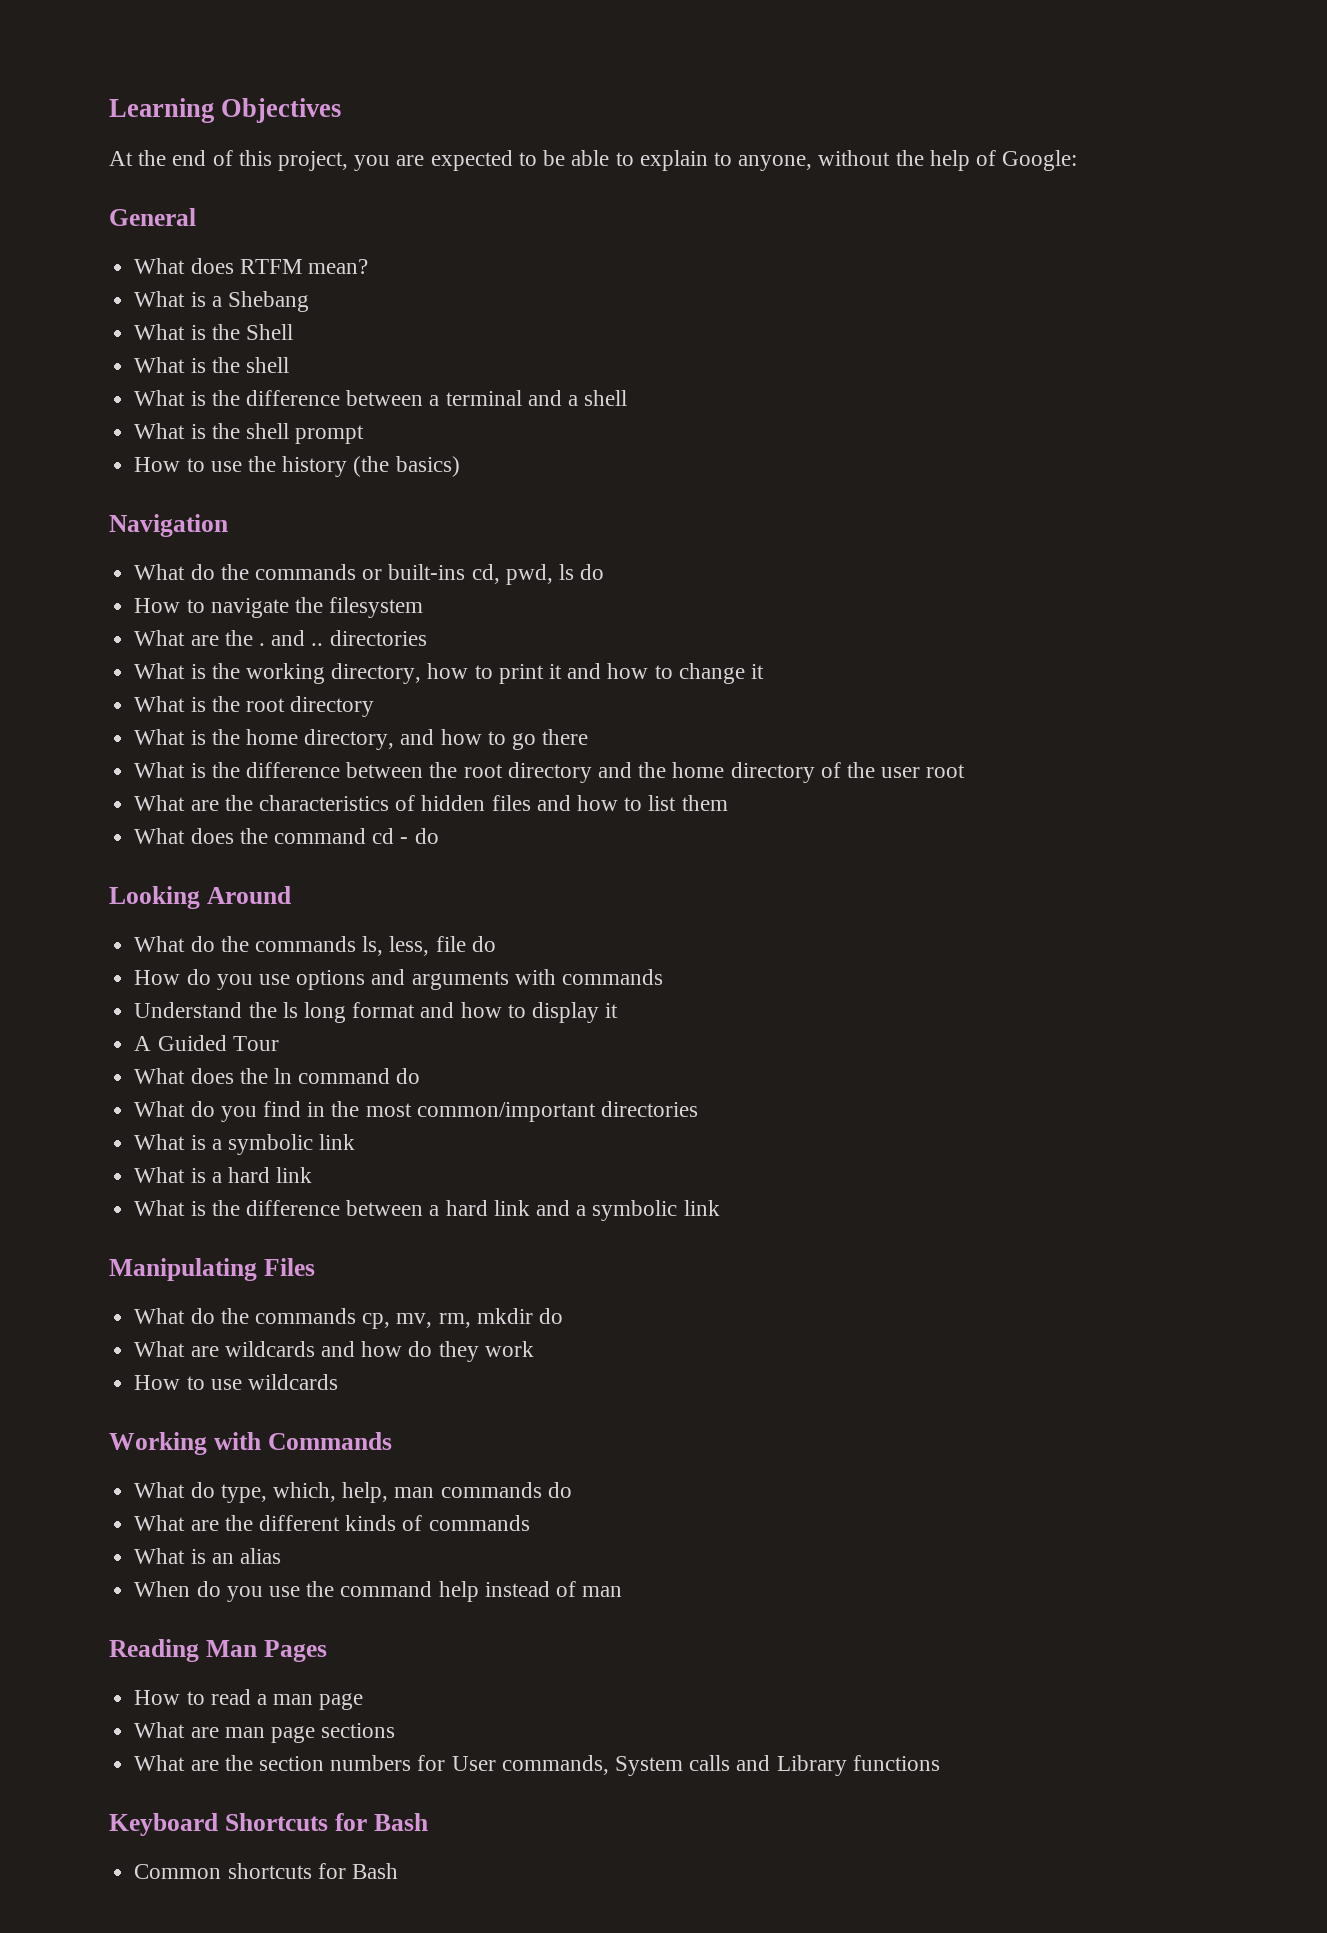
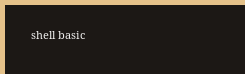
[109,98,342,123] [109,150,1078,171] [109,208,196,226] [134,258,368,274] [134,291,309,312] [134,324,293,340] [134,357,289,373] [134,390,628,406] [134,423,365,444] [134,456,460,477] [109,514,228,537] [134,564,605,585] [134,597,424,618] [134,630,427,646] [134,663,765,684] [134,696,375,717] [134,729,589,750] [134,762,966,783] [134,795,728,811] [134,828,439,844] [109,886,291,909] [134,936,496,956] [134,969,663,990] [134,1002,619,1023] [134,1035,279,1051] [134,1068,421,1084] [134,1101,698,1122] [134,1134,356,1155] [134,1167,313,1183] [134,1200,720,1221] [109,1258,315,1281] [134,1308,563,1329] [134,1341,534,1362] [134,1374,338,1390] [109,1432,392,1455] [134,1482,572,1503] [134,1515,530,1531] [134,1548,281,1564] [134,1581,623,1602] [109,1639,327,1662] [134,1689,364,1710] [134,1722,396,1743] [134,1755,940,1776] [109,1813,428,1836] [134,1863,398,1879] Learning Objectives // At the end of this project, you are expected to be able to explain to anyone, without the help of Google: // General // What does RTFM mean? // What is a Shebang // What is the Shell // What is the shell // What is the difference between a terminal and a shell // What is the shell prompt // How to use the history (the basics) // Navigation // What do the commands or built-ins cd, pwd, ls do // How to navigate the filesystem // What are the . and .. directories // What is the working directory, how to print it and how to change it // What is the root directory // What is the home directory, and how to go there // What is the difference between the root directory and the home directory of the user root // What are the characteristics of hidden files and how to list them // What does the command cd - do // Looking Around // What do the commands ls, less, file do // How do you use options and arguments with commands // Understand the ls long format and how to display it // A Guided Tour // What does the ln command do // What do you find in the most common/important directories // What is a symbolic link // What is a hard link // What is the difference between a hard link and a symbolic link // Manipulating Files // What do the commands cp, mv, rm, mkdir do // What are wildcards and how do they work // How to use wildcards // Working with Commands // What do type, which, help, man commands do // What are the different kinds of commands // What is an alias // When do you use the command help instead of man // Reading Man Pages // How to read a man page // What are man page sections // What are the section numbers for User commands, System calls and Library functions // Keyboard Shortcuts for Bash // Common shortcuts for Bash -> [31,31,85,39] shell basic

